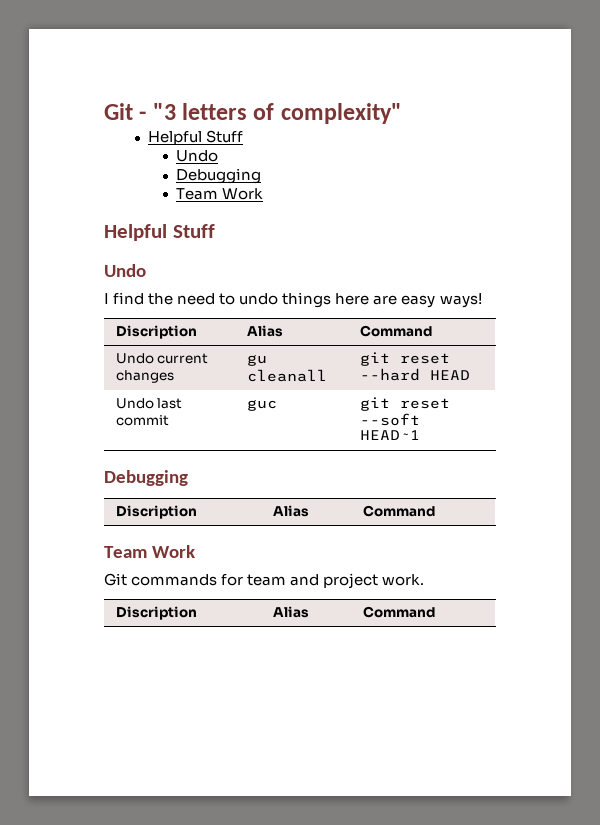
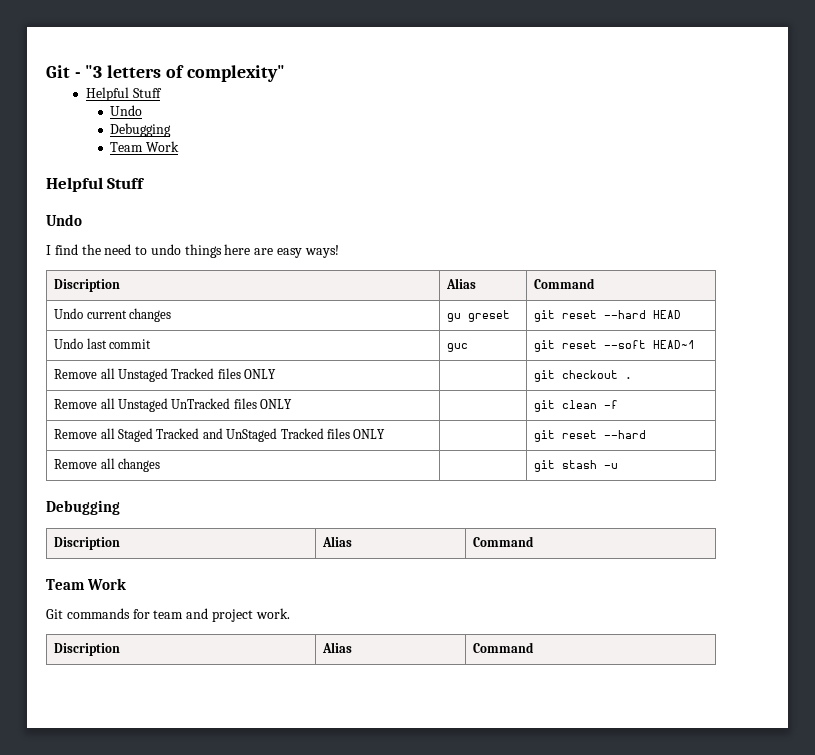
[246,369,327,382] cleanall -> [468,310,511,322] greset
(420, 435) none -> [54,368,277,382] [534,370,633,382] [54,398,293,412] [534,400,619,412] [54,428,386,442] [534,430,647,442] [54,458,161,472] [534,460,619,472] // Remove all Unstaged Tracked files ONLY | | git checkout . // Remove all Unstaged UnTracked files ONLY | | git clean -f // Remove all Staged Tracked and UnStaged Tracked files ONLY | | git reset --hard // Remove all changes | | git stash -u

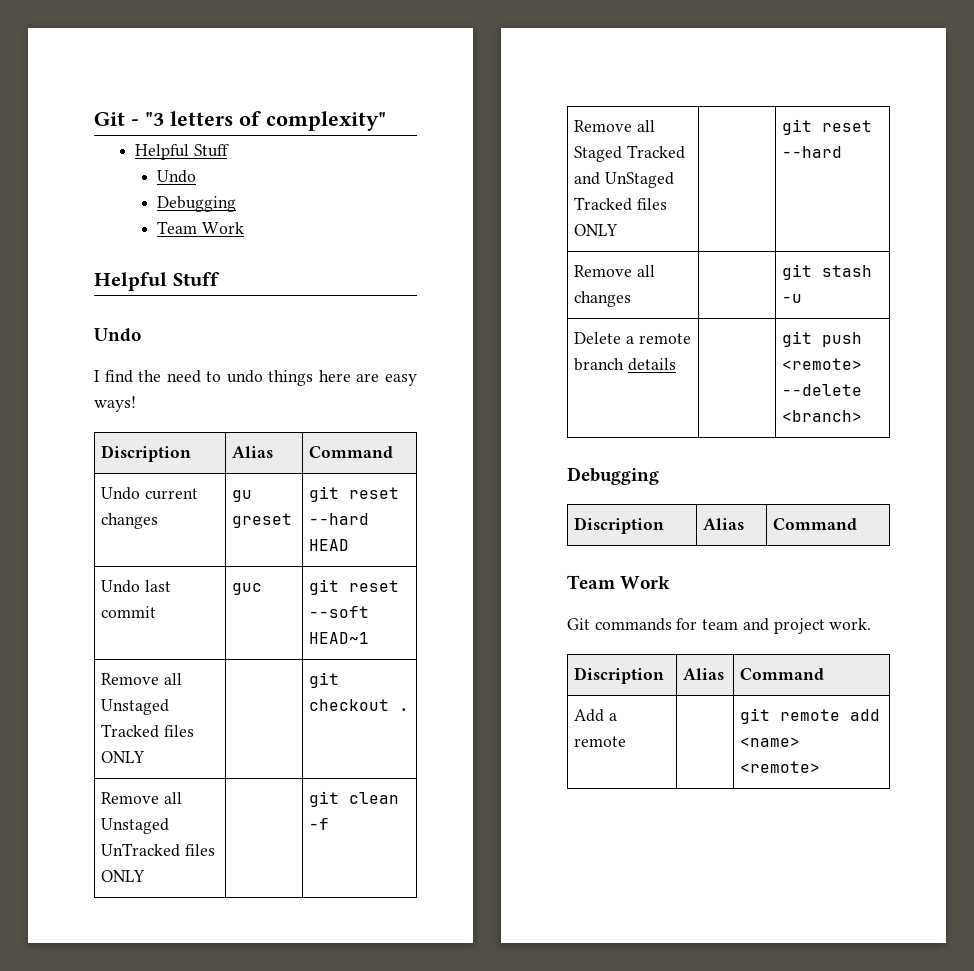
(619, 466) none -> [574,332,691,344] [574,358,677,371] [782,331,863,347] [782,358,863,370] [782,384,863,396] [782,410,863,422] // Delete a remote branch details | | git push <remote> --delete <branch>
(535, 647) none -> [574,709,618,722] [574,736,627,747] [740,708,881,724] [740,737,801,747] [740,761,821,773] // Add a remote | | git remote add <name> <remote>

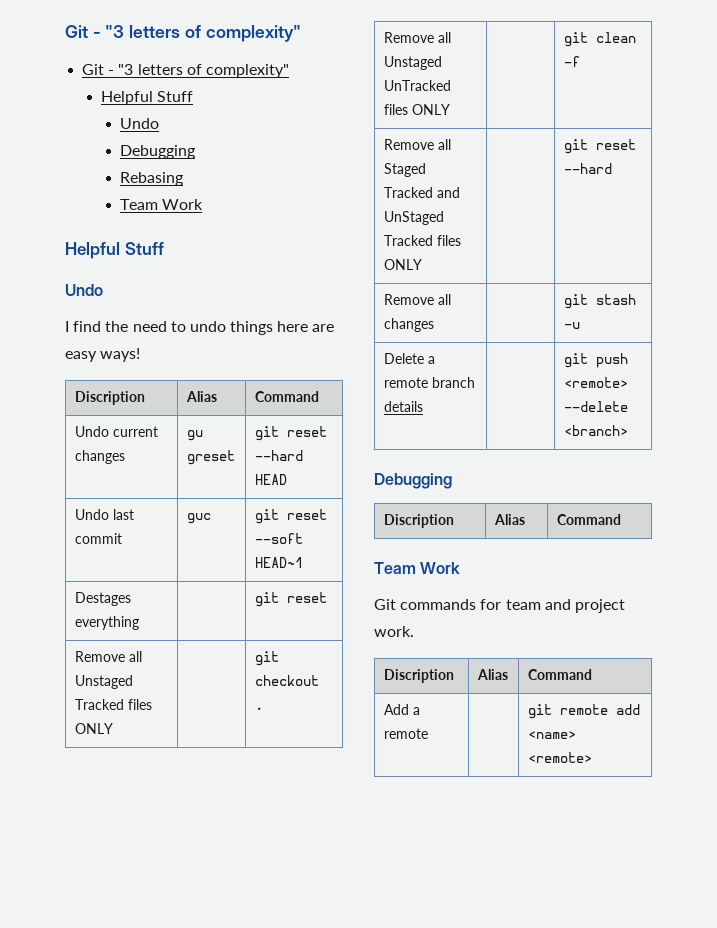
[94,111,386,131] Git - "3 letters of complexity" -> [65,25,301,42] [82,64,289,78] Git - "3 letters of complexity" // Git - "3 letters of complexity"
(237, 204) none -> [120,172,184,186] // Rebasing
(370, 638) none -> [74,592,131,606] [74,616,139,630] [254,592,327,607] // Destages everything | | git reset

